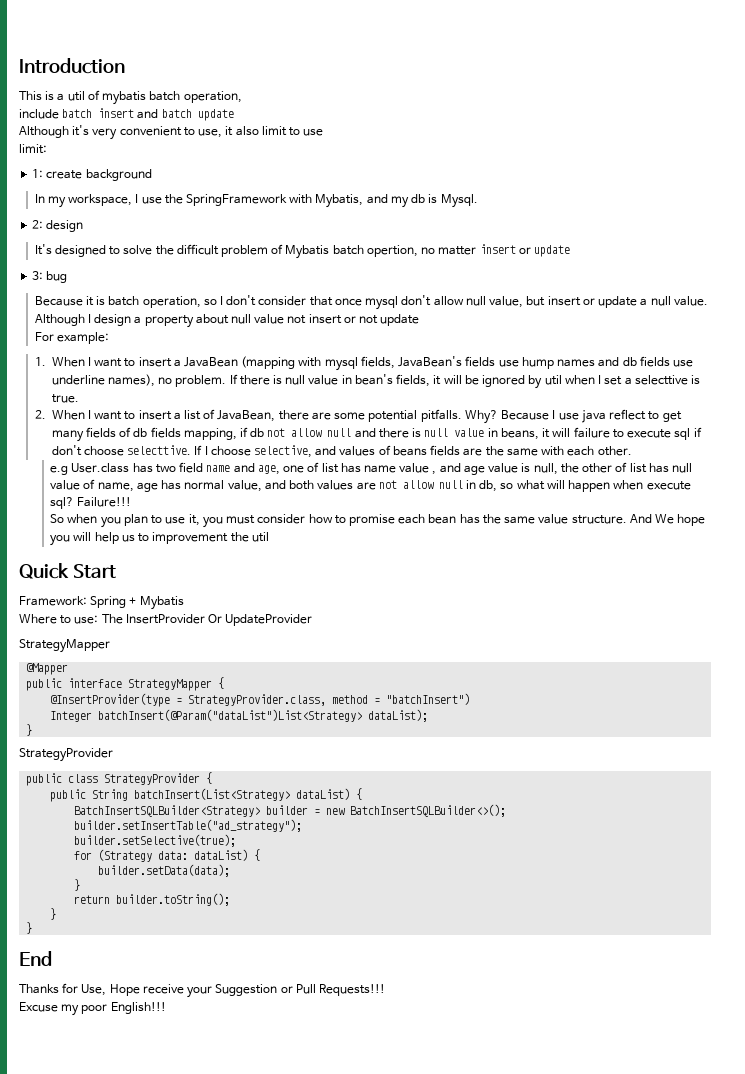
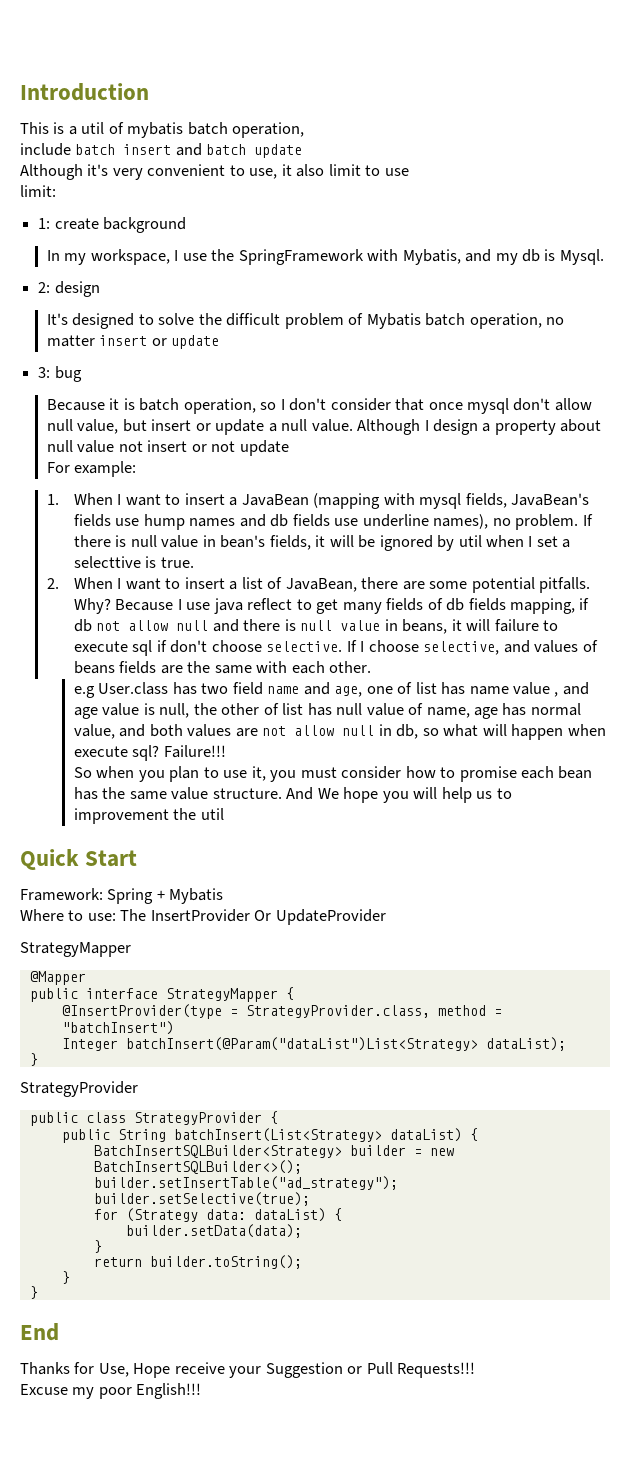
[366,245,418,257] opertion, -> [469,313,542,329] operation,
[127,445,192,455] selecttive. -> [266,641,343,652] selective.

